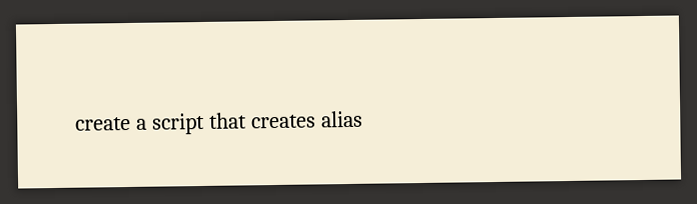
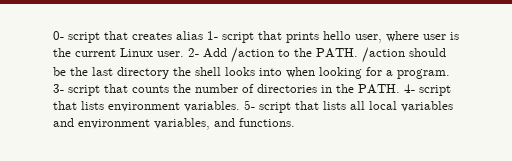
[75,116,147,131] create a -> [53,31,64,40] 0-
(363, 119) none -> [207,31,459,43] [53,47,446,63] [53,67,450,79] [53,84,451,96] [53,100,453,113] [53,118,295,130] 1- script that prints hello user, where user is the current Linux user. 2- Add /action to the PATH. /action should be the last directory the shell looks into when looking for a program. 3- script that counts the number of directories in the PATH. 4- script that lists environment variables. 5- script that lists all local variables and environment variables, and functions.

